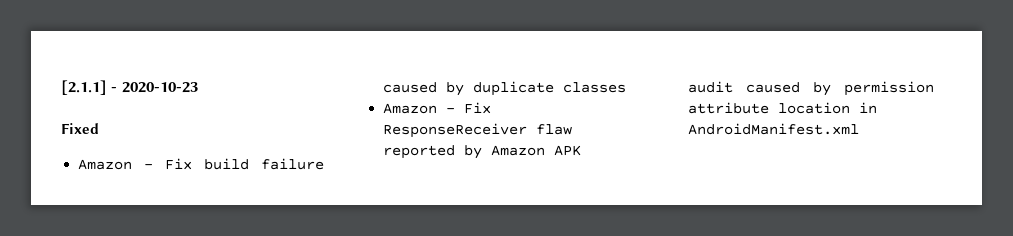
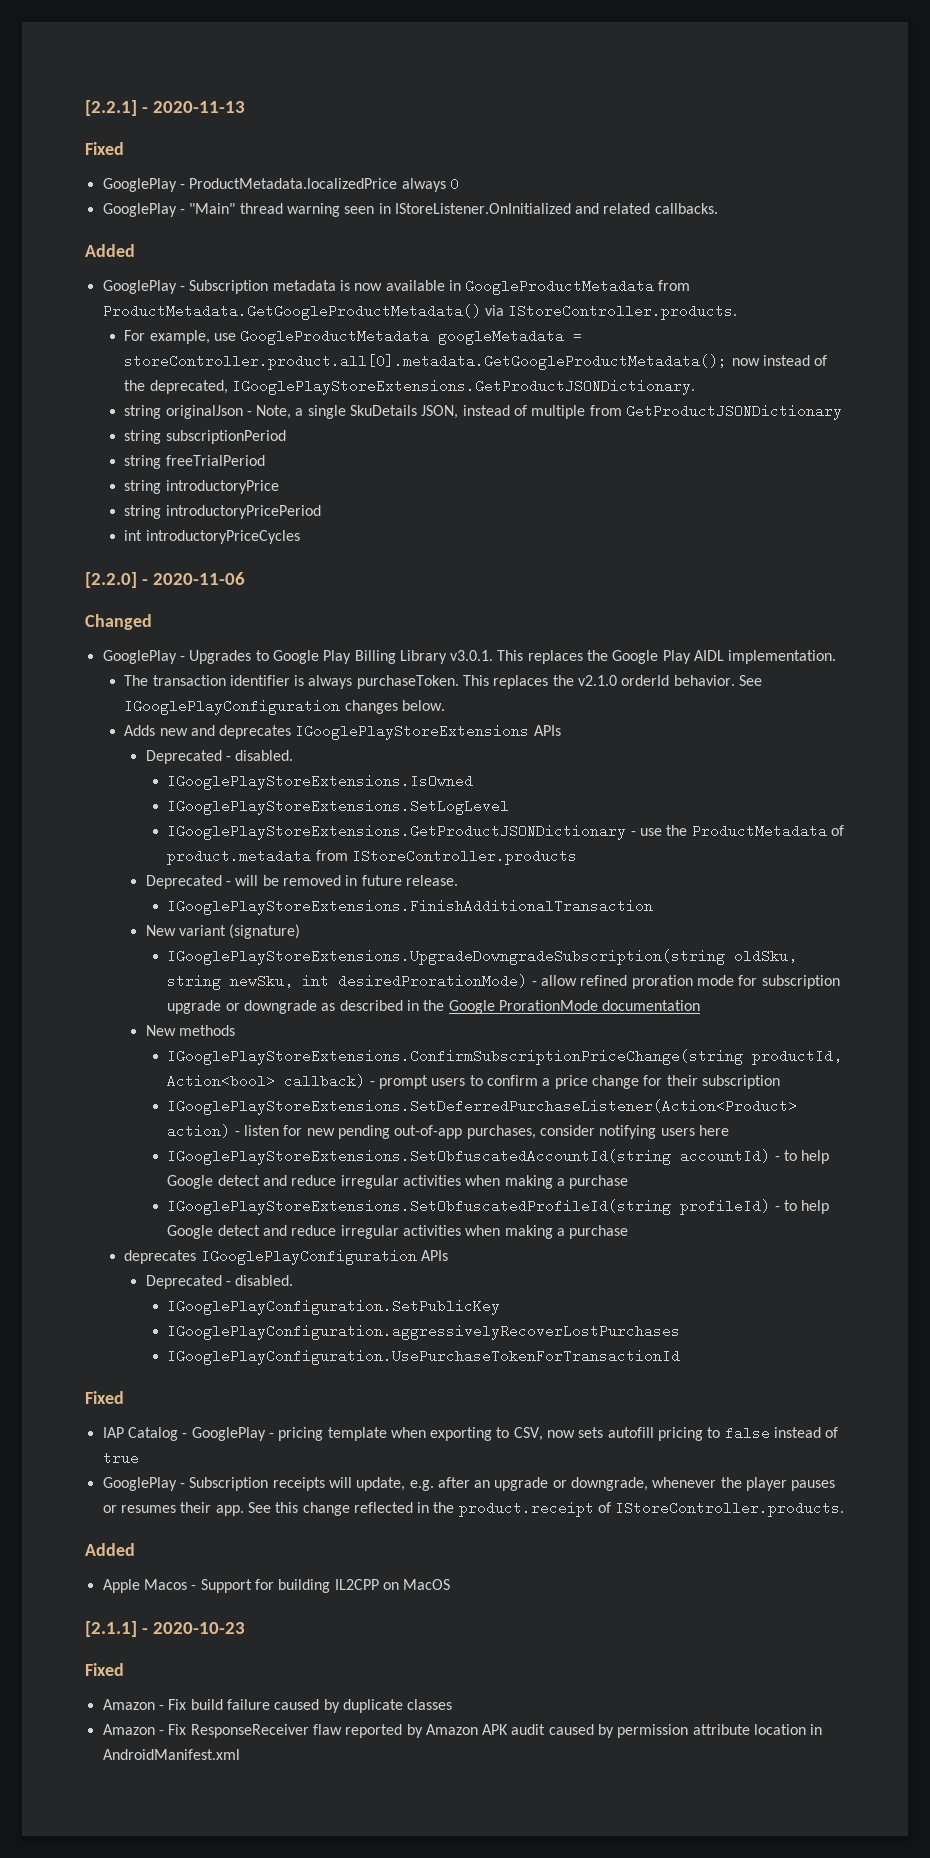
(61, 87) none -> [85,100,245,116] [85,142,124,155] [102,177,459,192] [102,203,718,217] [85,244,135,257] [102,279,691,295] [102,304,738,320] [124,329,583,345] [124,354,828,370] [124,379,695,395] [124,404,843,420] [124,430,286,444] [124,455,265,469] [124,480,279,494] [124,505,321,519] [124,530,300,544] [85,572,245,588] [85,614,152,630] [102,650,837,664] [124,675,763,689] [124,699,445,715] [124,724,561,740] [145,750,294,764] [167,774,474,790] [167,799,510,815] [167,824,844,840] [167,849,578,865] [145,875,459,889] [167,899,654,915] [145,924,301,939] [167,949,798,965] [167,974,840,990] [167,1000,701,1014] [145,1025,236,1036] [167,1049,843,1065] [167,1074,780,1089] [167,1099,798,1115] [167,1124,729,1139] [167,1149,830,1165] [167,1175,629,1189] [167,1199,830,1215] [167,1225,629,1239] [124,1249,448,1265] [145,1275,294,1289] [167,1299,501,1315] [167,1324,681,1340] [167,1349,681,1365] [85,1391,124,1404] [102,1426,839,1441] [102,1451,139,1465] [102,1477,836,1491] [102,1501,845,1517] [85,1543,135,1556] [102,1579,451,1593] [2.2.1] - 2020-11-13 // Fixed // GooglePlay - ProductMetadata.localizedPrice always 0 // GooglePlay - "Main" thread warning seen in IStoreListener.OnInitialized and related callbacks. // Added // GooglePlay - Subscription metadata is now available in GoogleProductMetadata from ProductMetadata.GetGoogleProductMetadata() via IStoreController.products. // For example, use GoogleProductMetadata googleMetadata = storeController.product.all[0].metadata.GetGoogleProductMetadata(); now instead of the deprecated, IGooglePlayStoreExtensions.GetProductJSONDictionary. // string originalJson - Note, a single SkuDetails JSON, instead of multiple from GetProductJSONDictionary // string subscriptionPeriod // string freeTrialPeriod // string introductoryPrice // string introductoryPricePeriod // int introductoryPriceCycles // [2.2.0] - 2020-11-06 // Changed // GooglePlay - Upgrades to Google Play Billing Library v3.0.1. This replaces the Google Play AIDL implementation. // The transaction identifier is always purchaseToken. This replaces the v2.1.0 orderId behavior. See IGooglePlayConfiguration changes below. // Adds new and deprecates IGooglePlayStoreExtensions APIs // Deprecated - disabled. // IGooglePlayStoreExtensions.IsOwned // IGooglePlayStoreExtensions.SetLogLevel // IGooglePlayStoreExtensions.GetProductJSONDictionary - use the ProductMetadata of product.metadata from IStoreController.products // Deprecated - will be removed in future release. // IGooglePlayStoreExtensions.FinishAdditionalTransaction // New variant (signature) // IGooglePlayStoreExtensions.UpgradeDowngradeSubscription(string oldSku, string newSku, int desiredProrationMode) - allow refined proration mode for subscription upgrade or downgrade as described in the Google ProrationMode documentation // New methods // IGooglePlayStoreExtensions.ConfirmSubscriptionPriceChange(string productId, Action<bool> callback) - prompt users to confirm a price change for their subscription // IGooglePlayStoreExtensions.SetDeferredPurchaseListener(Action<Product> action) - listen for new pending out-of-app purchases, consider notifying users here // IGooglePlayStoreExtensions.SetObfuscatedAccountId(string accountId) - to help Google detect and reduce irregular activities when making a purchase // IGooglePlayStoreExtensions.SetObfuscatedProfileId(string profileId) - to help Google detect and reduce irregular activities when making a purchase // deprecates IGooglePlayConfiguration APIs // Deprecated - disabled. // IGooglePlayConfiguration.SetPublicKey // IGooglePlayConfiguration.aggressivelyRecoverLostPurchases // IGooglePlayConfiguration.UsePurchaseTokenForTransactionId // Fixed // IAP Catalog - GooglePlay - pricing template when exporting to CSV, now sets autofill pricing to false instead of true // GooglePlay - Subscription receipts will update, e.g. after an upgrade or downgrade, whenever the player pauses or resumes their app. See this change reflected in the product.receipt of IStoreController.products. // Added // Apple Macos - Support for building IL2CPP on MacOS //

